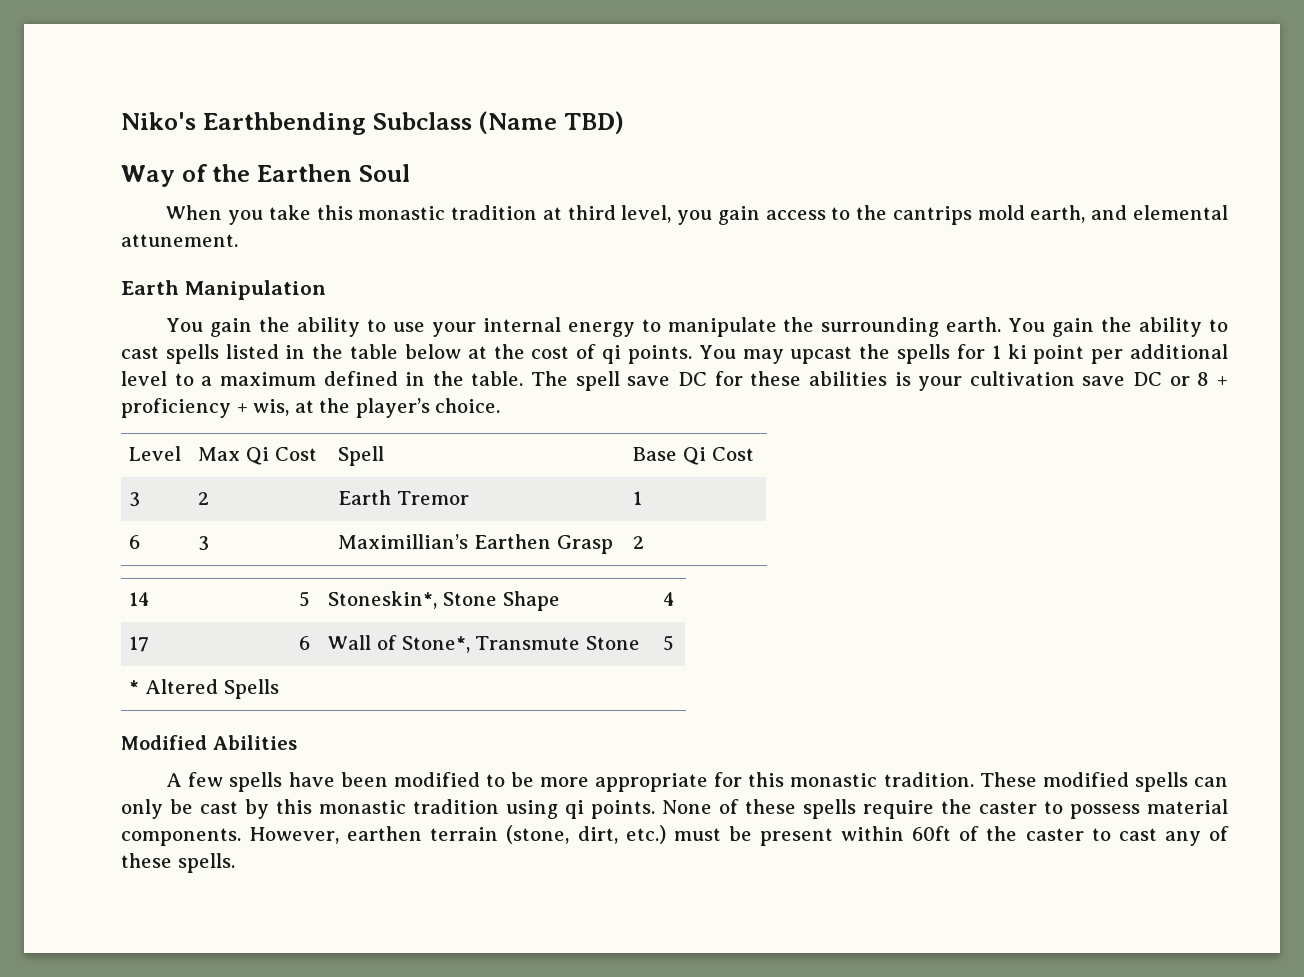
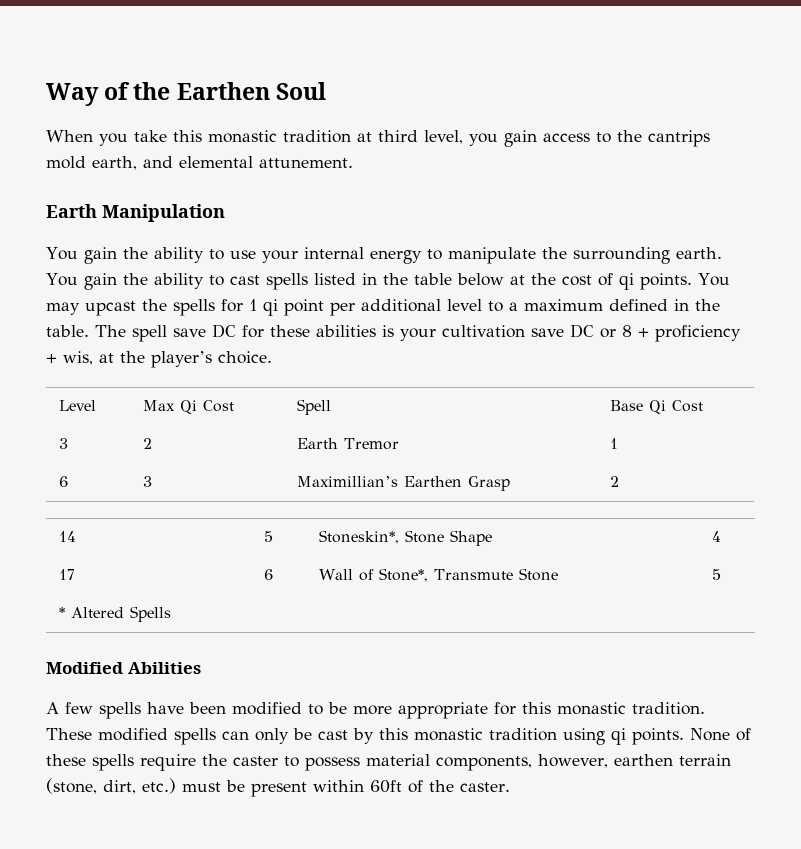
[121,111,624,135] Niko's Earthbending Subclass (Name TBD) // -> (46, 94) none
[1007,344,1027,359] ki -> [263,299,278,316] qi
[121,827,340,846] components. However, -> [436,754,608,771] components, however,
[1025,826,1229,846] [121,853,235,873] caster to cast any of these spells. -> [460,782,510,792] caster.

